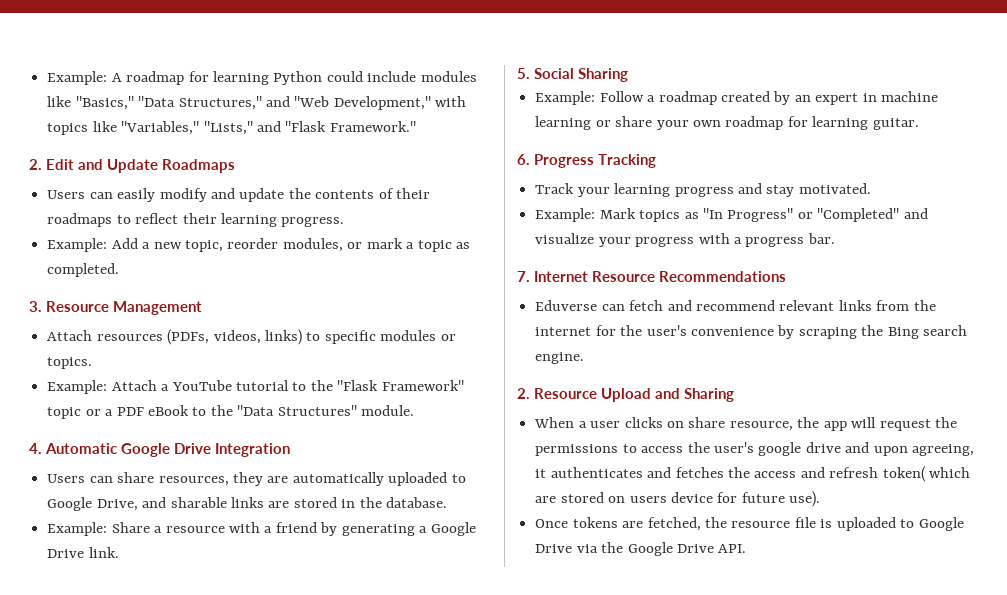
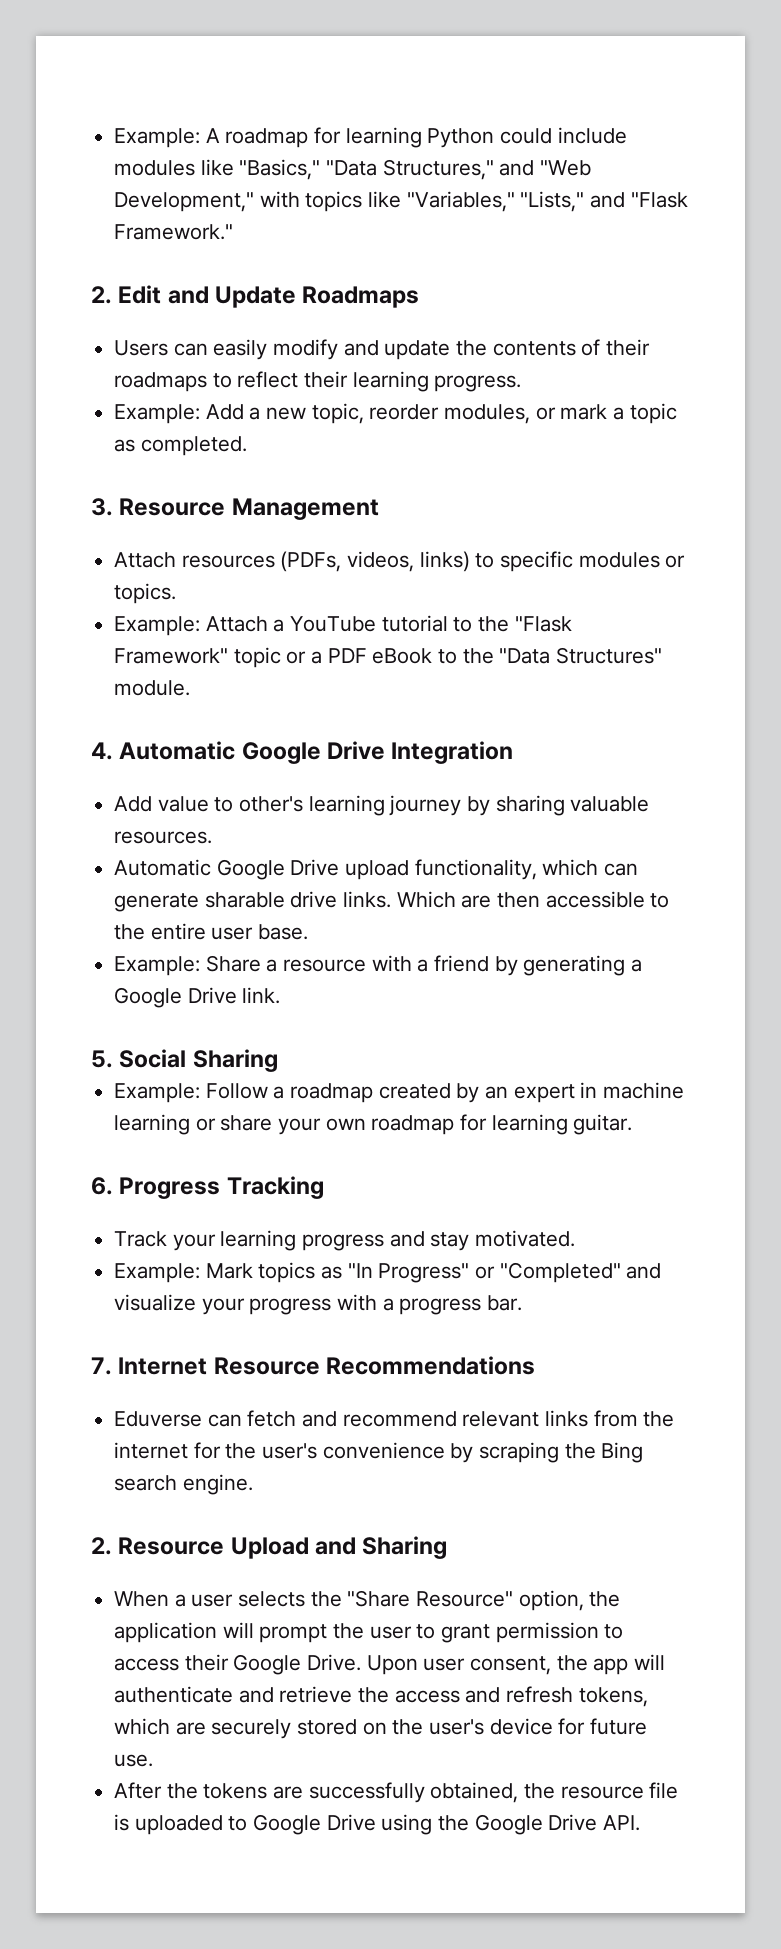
[47,472,466,486] [47,497,448,511] Users can share resources, they are automatically uploaded to Google Drive, and sharable links are stored in the database. -> [114,795,650,816] [114,831,213,844] [114,859,639,880] [114,891,670,912] [114,923,309,940] Add value to other's learning journey by sharing valuable resources. // Automatic Google Drive upload functionality, which can generate sharable drive links. Which are then accessible to the entire user base.
[624,417,958,431] [535,442,975,456] [535,467,724,478] clicks on share resource, the app will request the permissions to access the user's google drive and upon agreeing, it authenticates and fetches -> [238,1590,621,1611] [114,1622,624,1643] [114,1654,666,1675] [114,1686,353,1703] selects the "Share Resource" option, the application will prompt the user to grant permission to access their Google Drive. Upon user consent, the app will authenticate and retrieve
[882,466,926,482] token( -> [578,1687,648,1707] tokens,
(557, 499) none -> [211,1719,292,1739] securely
[629,496,667,503] users -> [392,1719,485,1735] the user's
[789,491,821,507] [535,517,701,531] use). // Once tokens are fetched, -> [114,1754,154,1767] [114,1782,519,1803] use. // After the tokens are successfully obtained,
[576,544,598,553] via -> [381,1814,433,1835] using

